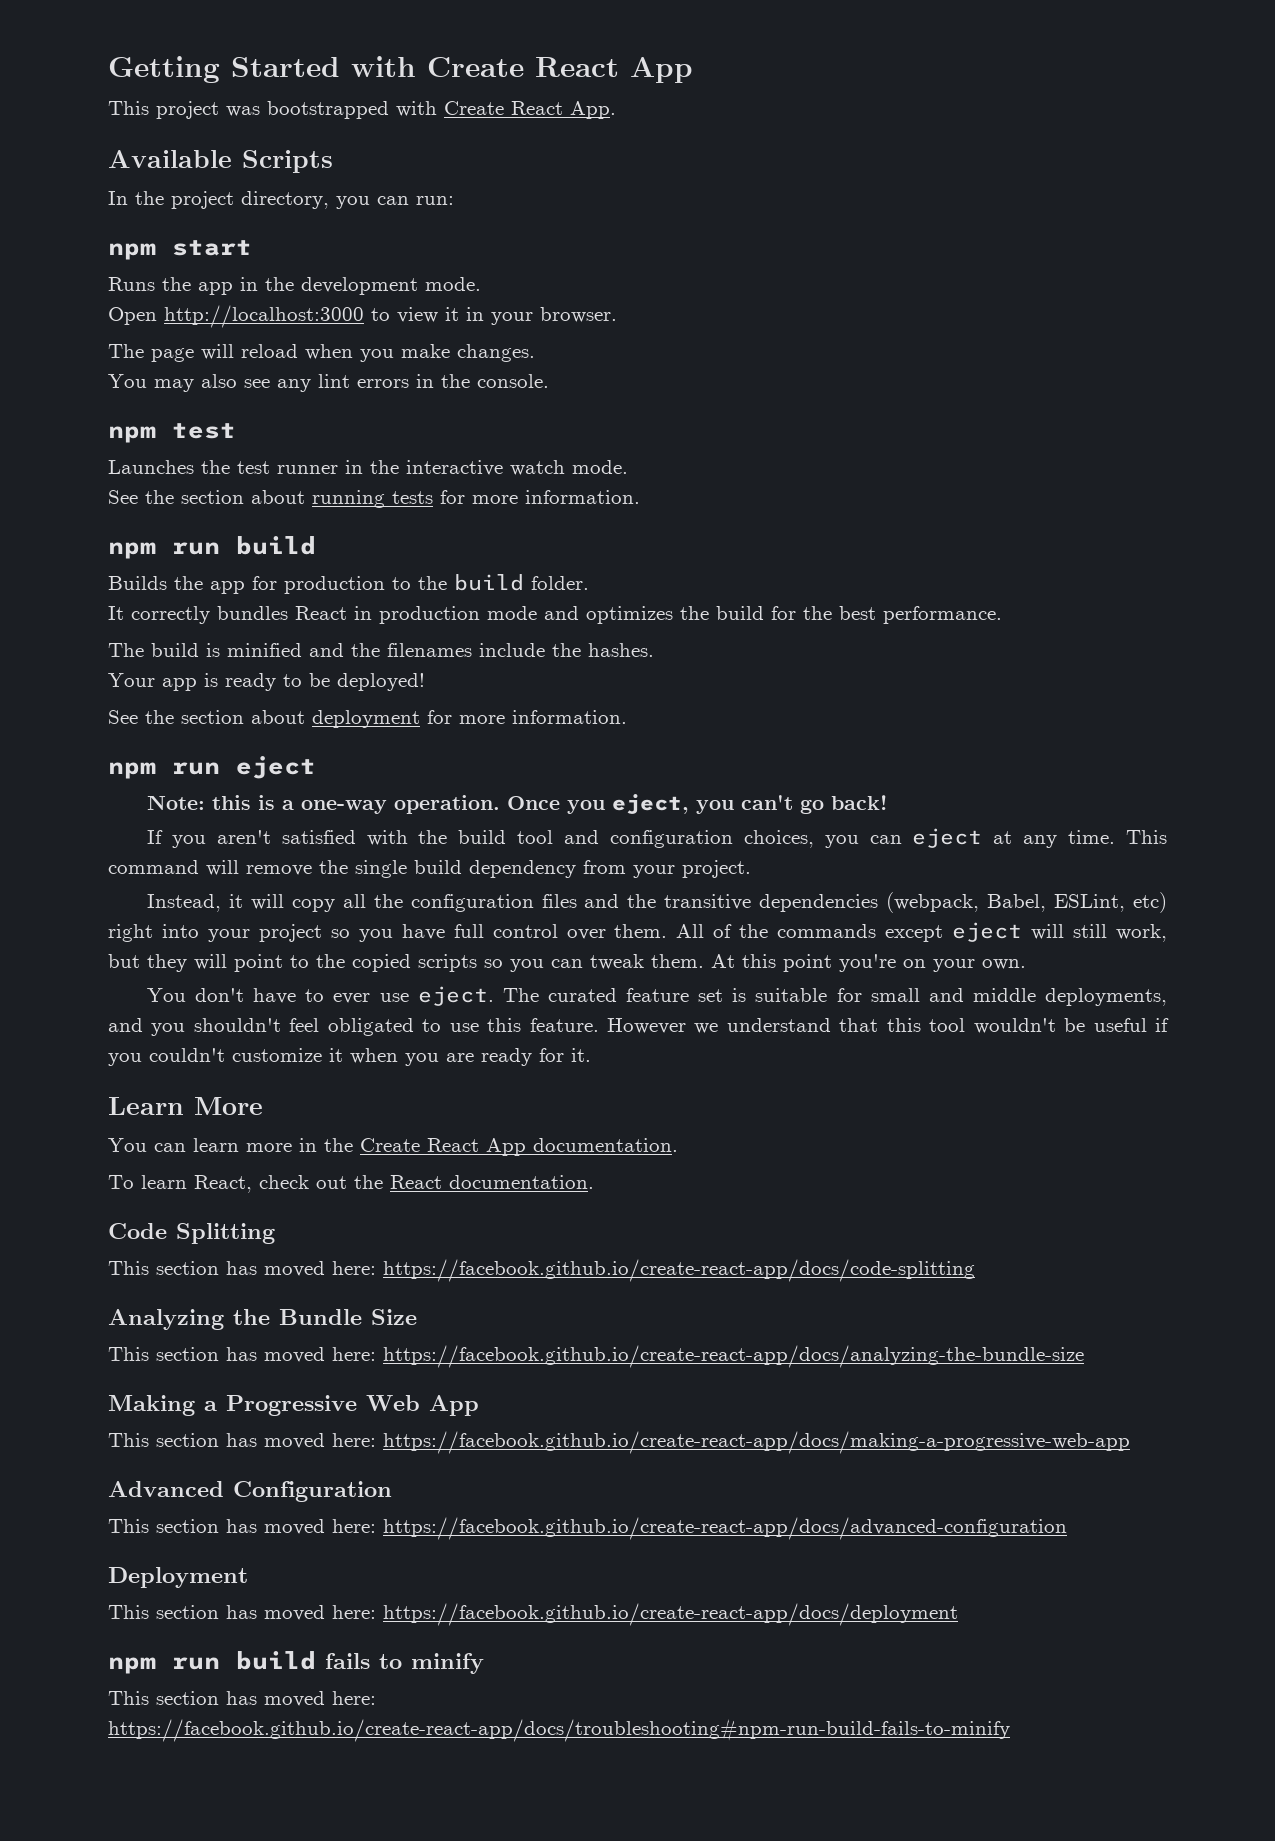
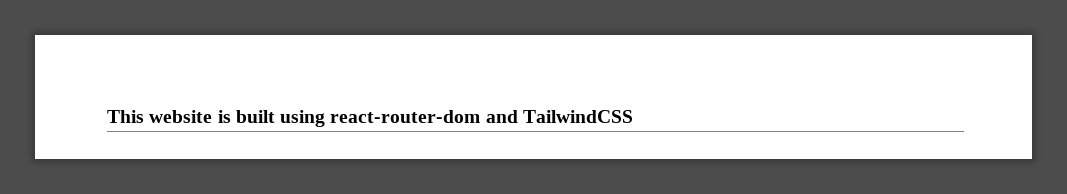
[108,56,693,83] [108,101,616,119] [108,150,333,173] [108,191,454,209] [108,240,252,260] [108,277,481,295] [108,305,617,328] [108,344,535,362] [108,374,549,392] [108,423,236,443] [108,460,628,476] [108,490,640,508] [108,536,316,559] [108,574,589,594] [108,606,1002,624] [108,643,654,657] [108,673,425,691] [108,710,627,728] [108,756,316,779] [147,794,888,814] [147,828,1168,848] [108,860,751,878] [147,892,1167,913] [108,922,1167,942] [108,954,1026,972] [147,986,1167,1006] [108,1018,1169,1036] [108,1048,591,1066] [108,1097,263,1115] [108,1138,678,1156] [108,1175,594,1193] [108,1223,275,1244] [108,1259,975,1282] [108,1309,417,1330] [108,1345,1084,1368] [108,1395,479,1416] [108,1431,1130,1454] [108,1481,392,1502] [108,1517,1067,1540] [108,1567,248,1588] [108,1603,958,1626] [108,1651,484,1674] [108,1691,376,1707] [108,1718,1010,1742] Getting Started with Create React App // This project was bootstrapped with Create React App. // Available Scripts // In the project directory, you can run: // npm start // Runs the app in the development mode. // Open http://localhost:3000 to view it in your browser. // The page will reload when you make changes. // You may also see any lint errors in the console. // npm test // Launches the test runner in the interactive watch mode. // See the section about running tests for more information. // npm run build // Builds the app for production to the build folder. // It correctly bundles React in production mode and optimizes the build for the best performance. // The build is minified and the filenames include the hashes. // Your app is ready to be deployed! // See the section about deployment for more information. // npm run eject // Note: this is a one-way operation. Once you eject, you can't go back! // If you aren't satisfied with the build tool and configuration choices, you can eject at any time. This command will remove the single build dependency from your project. // Instead, it will copy all the configuration files and the transitive dependencies (webpack, Babel, ESLint, etc) right into your project so you have full control over them. All of the commands except eject will still work, but they will point to the copied scripts so you can tweak them. At this point you're on your own. // You don't have to ever use eject. The curated feature set is suitable for small and middle deployments, and you shouldn't feel obligated to use this feature. However we understand that this tool wouldn't be useful if you couldn't customize it when you are ready for it. // Learn More // You can learn more in the Create React App documentation. // To learn React, check out the React documentation. // Code Splitting // This section has moved here: https://facebook.github.io/create-react-app/docs/code-splitting // Analyzing the Bundle Size // This section has moved here: https://facebook.github.io/create-react-app/docs/analyzing-the-bundle-size // Making a Progressive Web App // This section has moved here: https://facebook.github.io/create-react-app/docs/making-a-progressive-web-app // Advanced Configuration // This section has moved here: https://facebook.github.io/create-react-app/docs/advanced-configuration // Deployment // This section has moved here: https://facebook.github.io/create-react-app/docs/deployment // npm run build fails to minify // This section has moved here: https://facebook.github.io/create-react-app/docs/troubleshooting#npm-run-build-fails-to-minify -> [107,110,633,127] This website is built using react-router-dom and TailwindCSS

